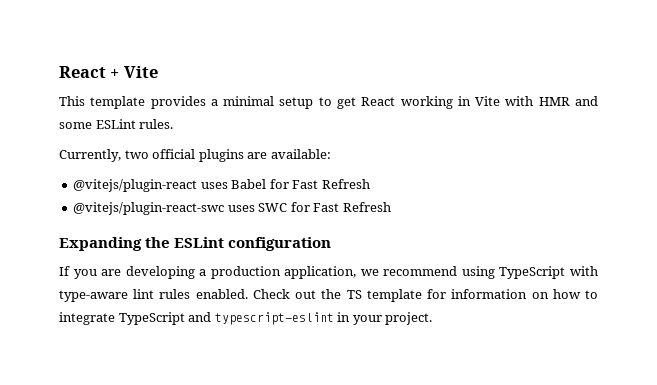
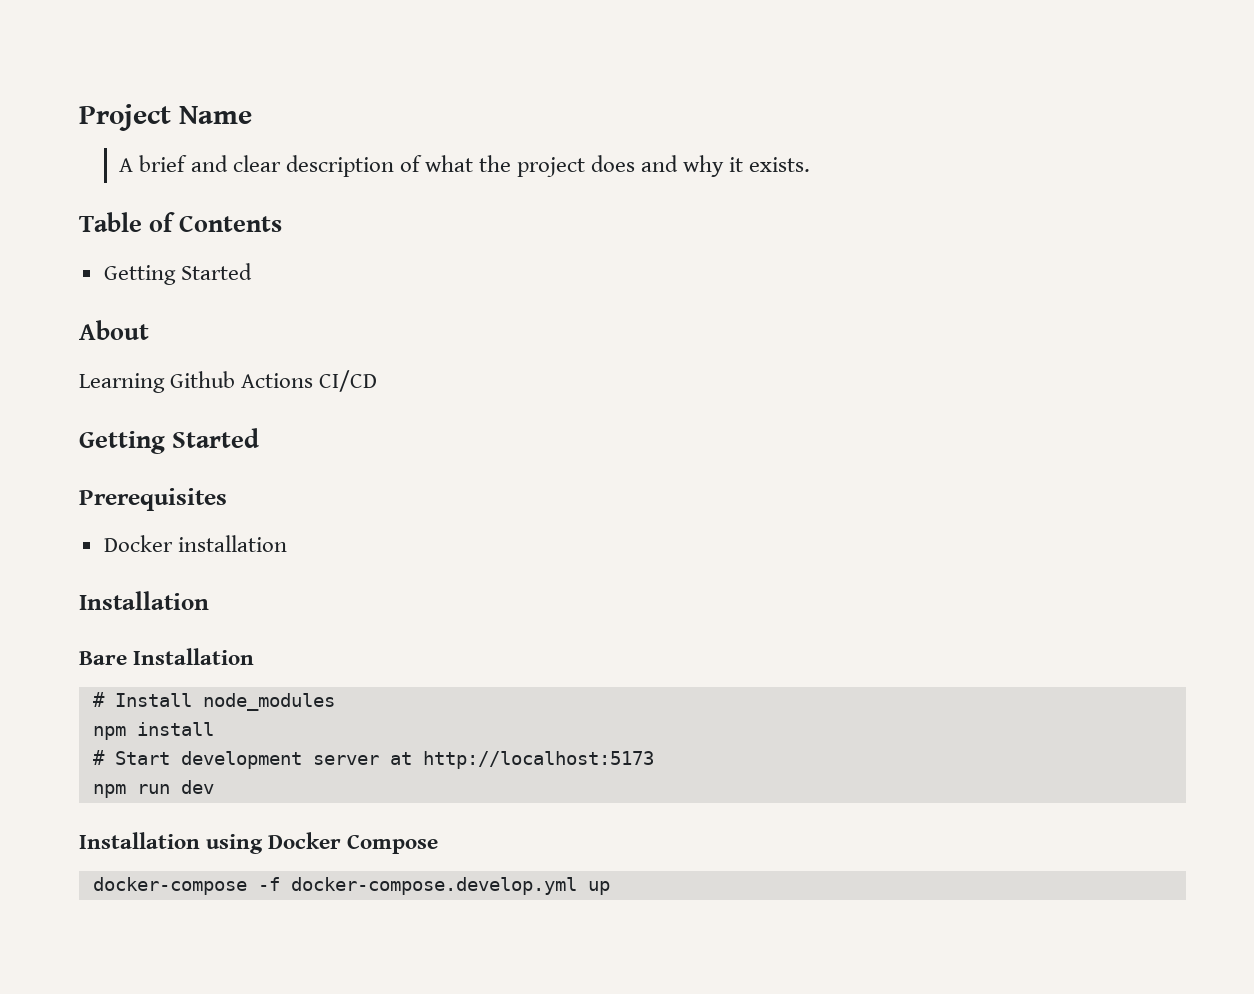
[59,66,158,78] [59,96,598,109] [59,119,174,129] [59,149,331,162] [73,179,370,192] [73,202,391,215] [59,237,332,251] [59,266,598,279] [59,289,598,302] [59,312,433,325] React + Vite // This template provides a minimal setup to get React working in Vite with HMR and some ESLint rules. // Currently, two official plugins are available: // @vitejs/plugin-react uses Babel for Fast Refresh // @vitejs/plugin-react-swc uses SWC for Fast Refresh // Expanding the ESLint configuration // If you are developing a production application, we recommend using TypeScript with type-aware lint rules enabled. Check out the TS template for information on how to integrate TypeScript and typescript-eslint in your project. -> [79,104,252,131] [119,155,811,177] [79,212,283,232] [103,263,252,285] [79,320,149,340] [79,370,378,393] [79,428,260,454] [79,488,227,511] [103,535,287,552] [79,591,209,610] [79,648,255,665] [92,692,335,711] [92,722,214,740] [92,750,654,769] [92,780,214,798] [79,832,439,854] [92,877,610,895] Project Name // A brief and clear description of what the project does and why it exists. // Table of Contents // Getting Started // About // Learning Github Actions CI/CD // Getting Started // Prerequisites // Docker installation // Installation // Bare Installation // # Install node_modules // npm install // # Start development server at http://localhost:5173 // npm run dev // Installation using Docker Compose // docker-compose -f docker-compose.develop.yml up

